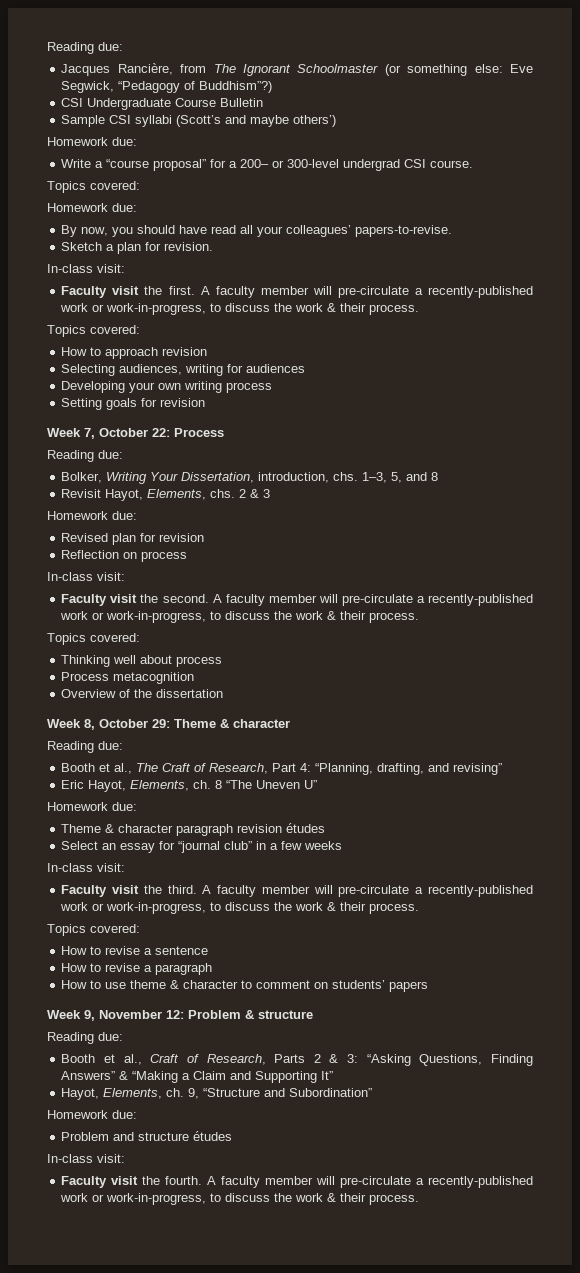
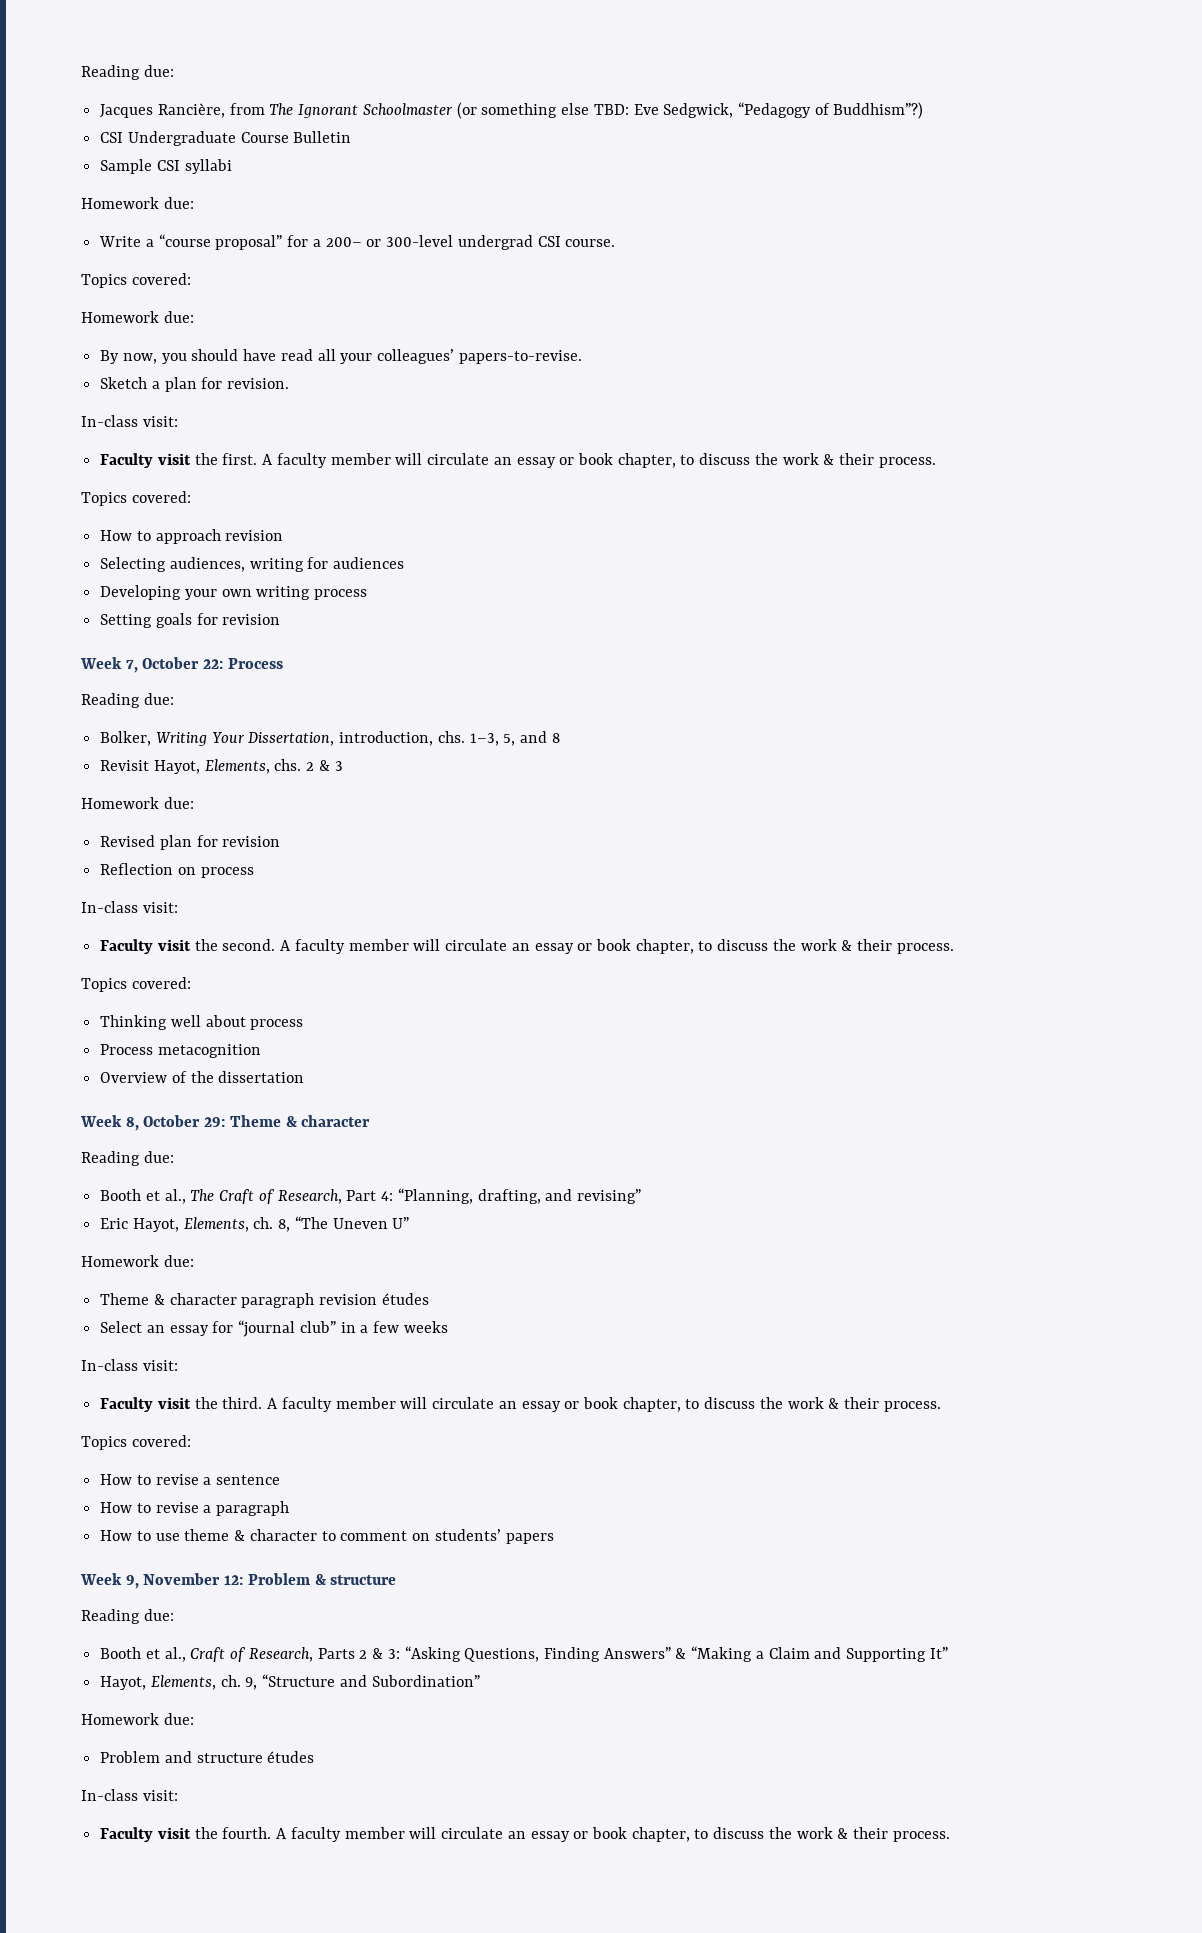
[474,64,533,73] [61,81,115,93] else: Eve Segwick, -> [561,103,734,118] else TBD: Eve Sedgwick,
[176,115,337,127] (Scott’s and maybe others’) -> (232, 166) none
[337,286,533,298] [60,303,207,315] pre-circulate a recently-published work or work-in-progress, -> [427,453,676,468] circulate an essay or book chapter,
[341,594,533,606] [60,611,207,623] pre-circulate a recently-published work or work-in-progress, -> [445,939,694,954] circulate an essay or book chapter,
[215,780,223,789] 8 -> [278,1219,291,1232] 8,
[338,885,533,897] [60,902,207,914] pre-circulate a recently-published work or work-in-progress, -> [432,1397,681,1412] circulate an essay or book chapter,
[340,1176,534,1188] [60,1193,207,1205] pre-circulate a recently-published work or work-in-progress, -> [441,1827,690,1842] circulate an essay or book chapter,

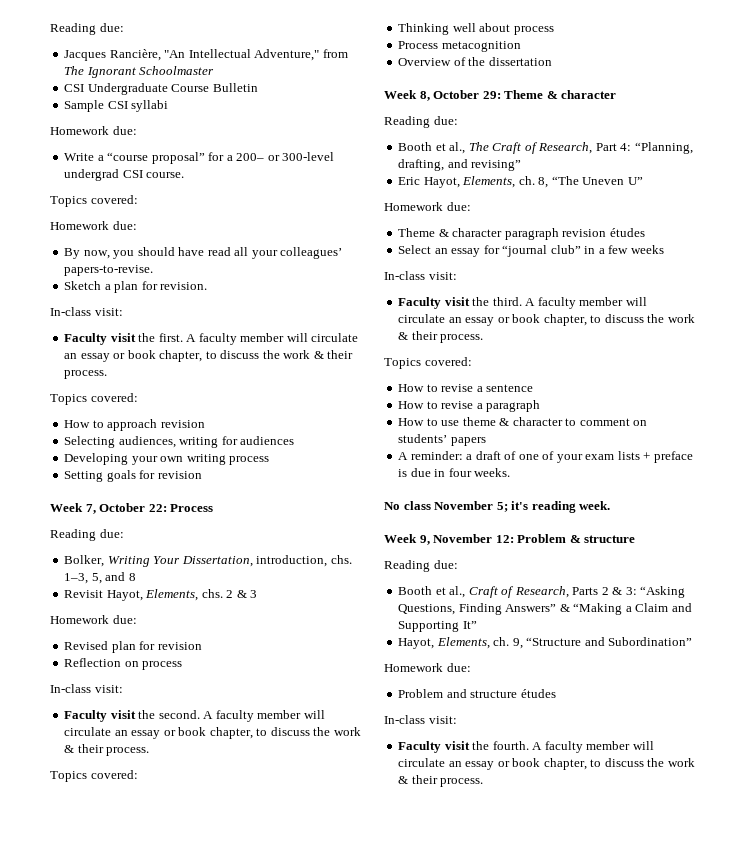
(225, 110) none -> [164,49,320,61] "An Intellectual Adventure,"
[456,102,924,119] (or something else TBD: Eve Sedgwick, “Pedagogy of Buddhism”?) -> (215, 70) none
(554, 1538) none -> [398,451,693,463] [398,468,511,477] [384,501,611,513] // A reminder: a draft of one of your exam lists + preface is due in four weeks. // No class November 5; it's reading week.

